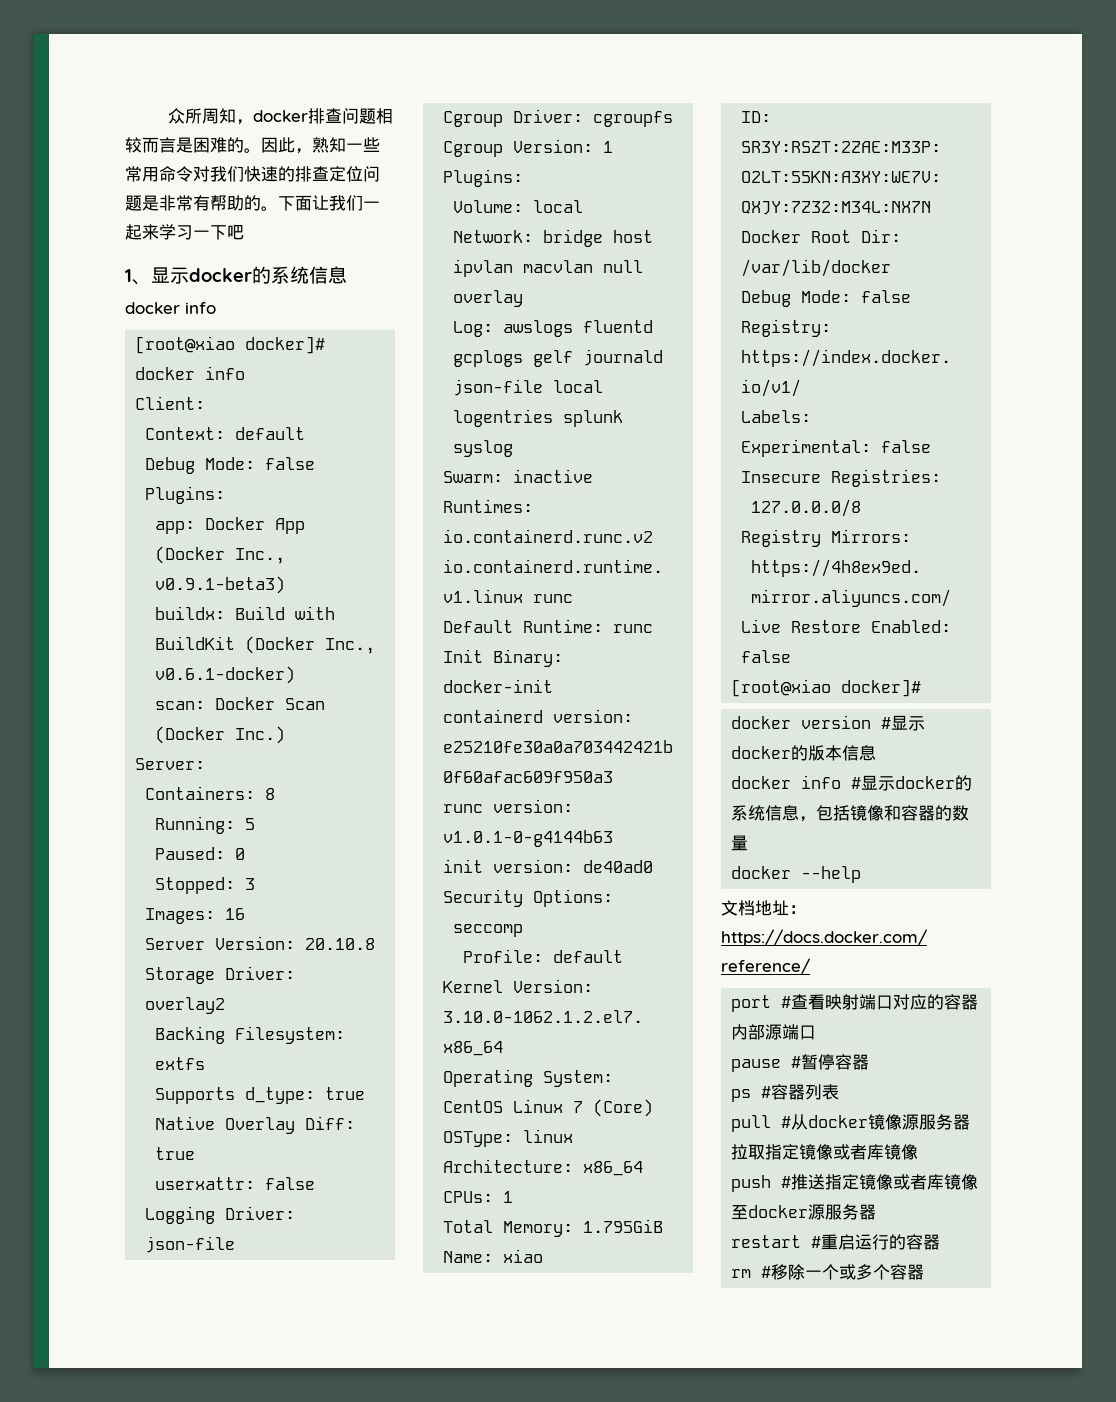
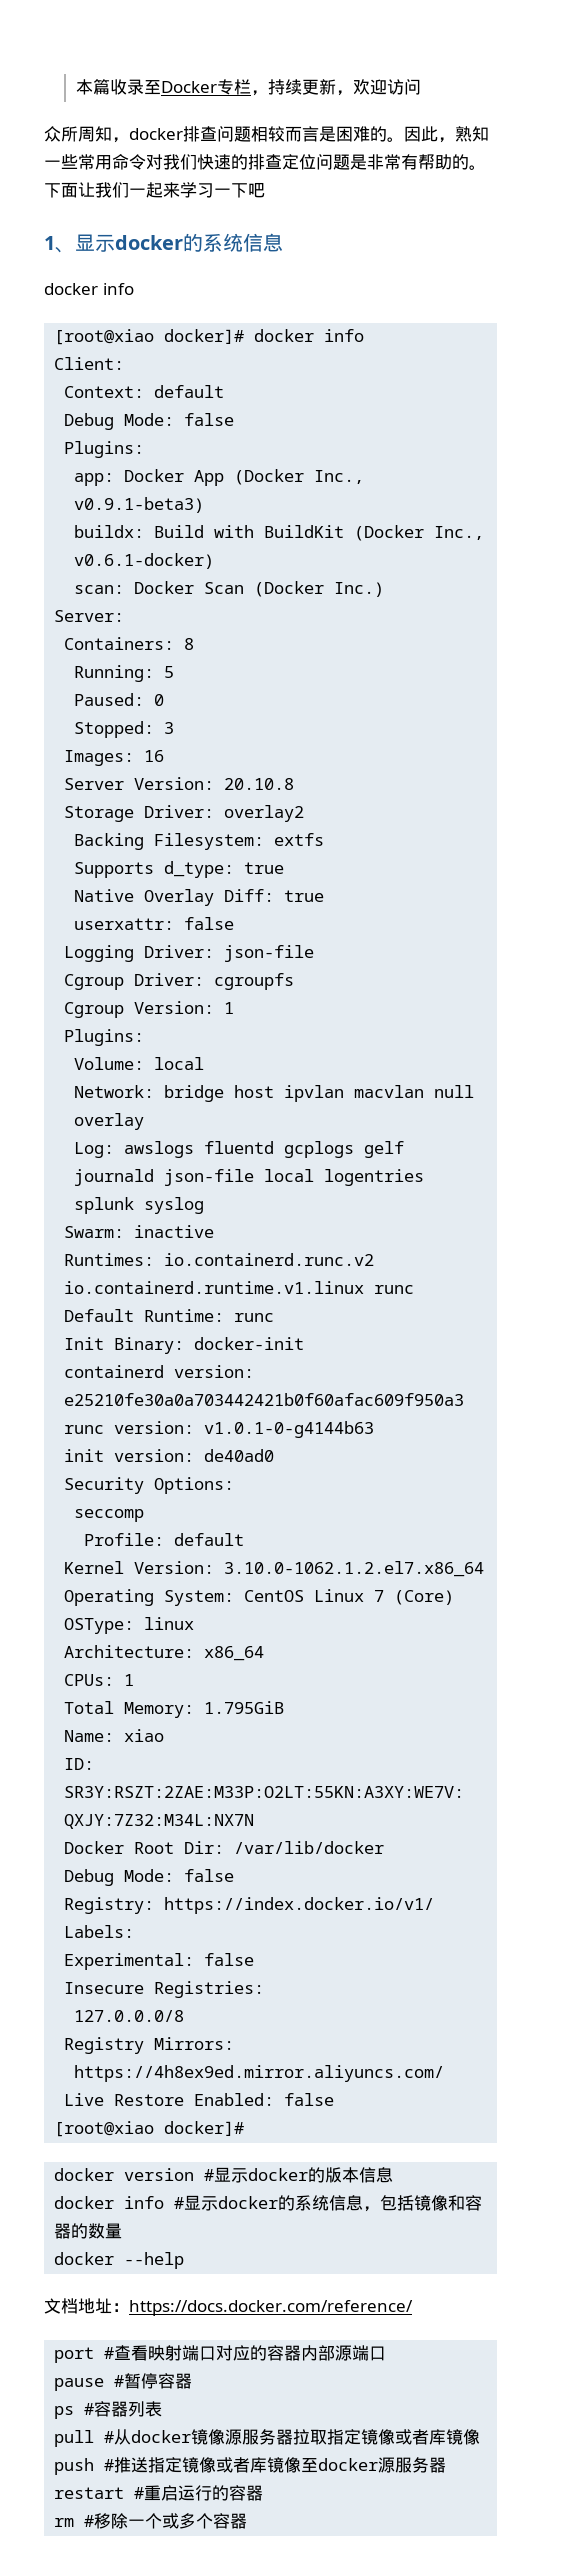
(167, 116) none -> [75,79,421,96] 本篇收录至Docker专栏，持续更新，欢迎访问 //

